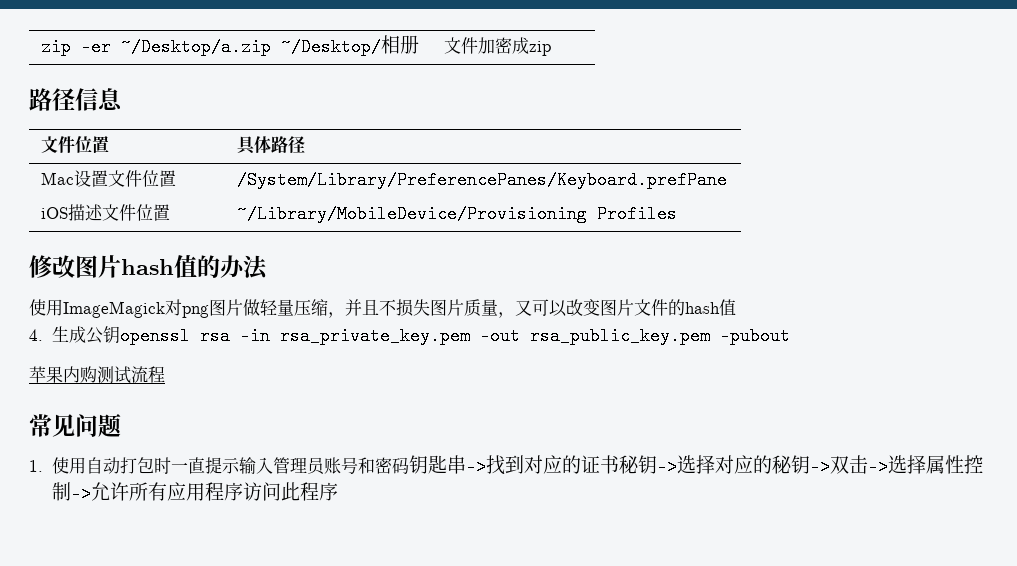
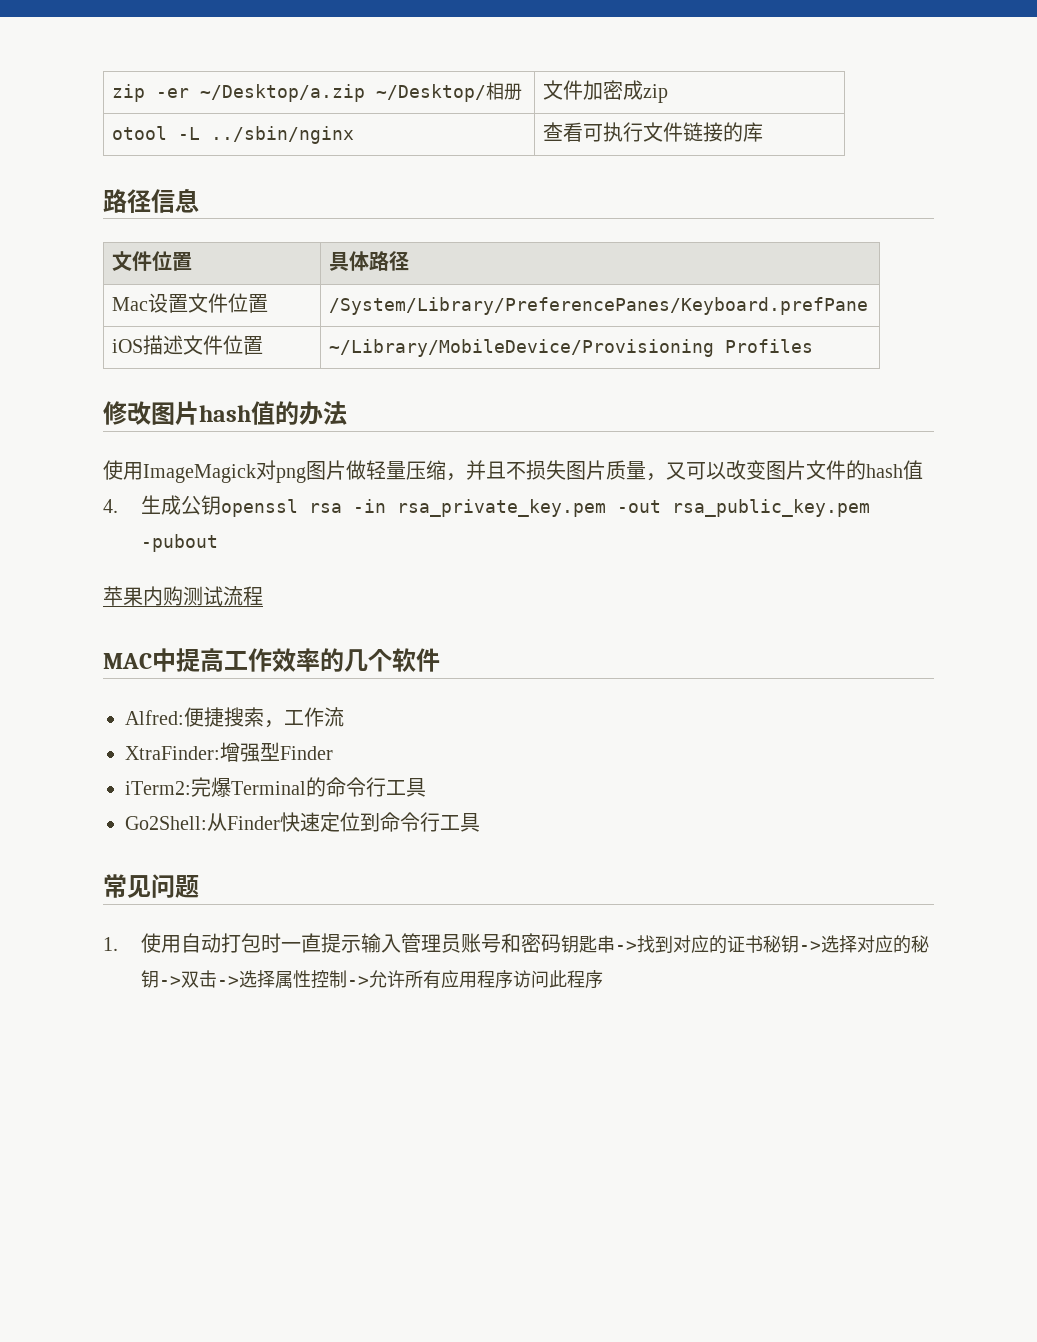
(552, 48) none -> [112,126,355,144] [543,122,764,142] // otool -L ../sbin/nginx | 查看可执行文件链接的库
(165, 374) none -> [103,648,440,672] [125,707,344,728] [125,742,333,762] [125,777,426,798] [125,812,480,832] // MAC中提高工作效率的几个软件 // Alfred:便捷搜索，工作流 // XtraFinder:增强型Finder // iTerm2:完爆Terminal的命令行工具 // Go2Shell:从Finder快速定位到命令行工具

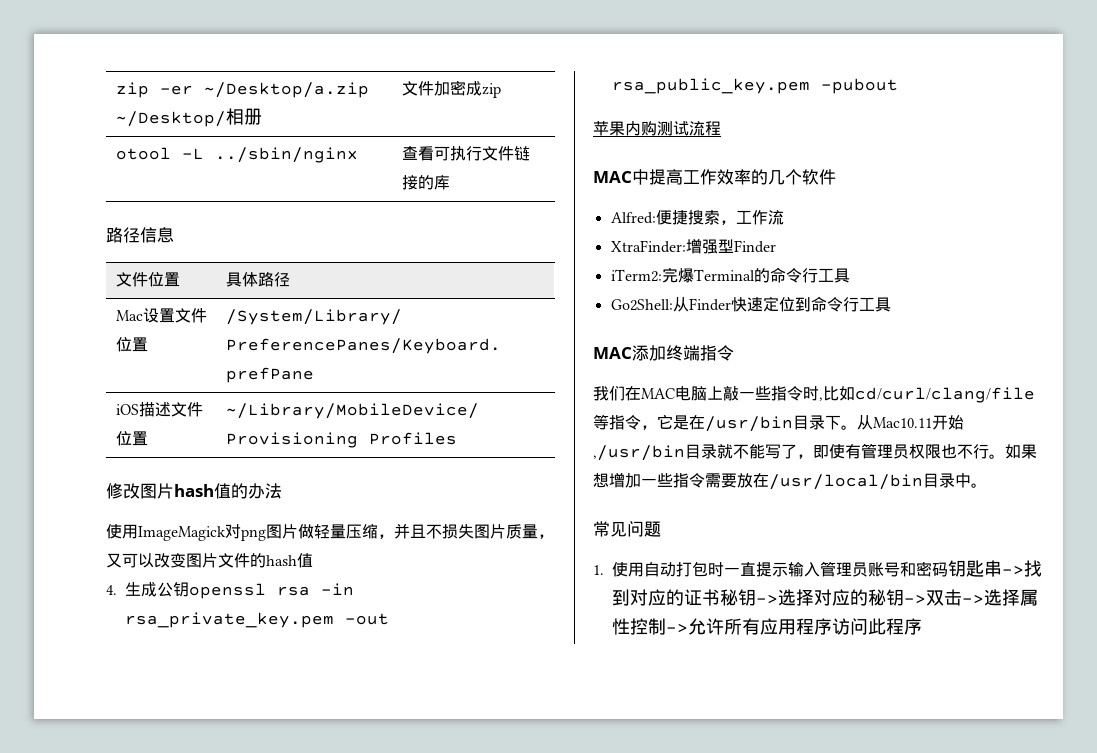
(480, 822) none -> [593,345,734,361] [593,386,1035,403] [593,414,964,432] [593,443,1037,461] [593,472,987,490] // MAC添加终端指令 // 我们在MAC电脑上敲一些指令时,比如cd/curl/clang/file等指令，它是在/usr/bin目录下。从Mac10.11开始,/usr/bin目录就不能写了，即使有管理员权限也不行。如果想增加一些指令需要放在/usr/local/bin目录中。

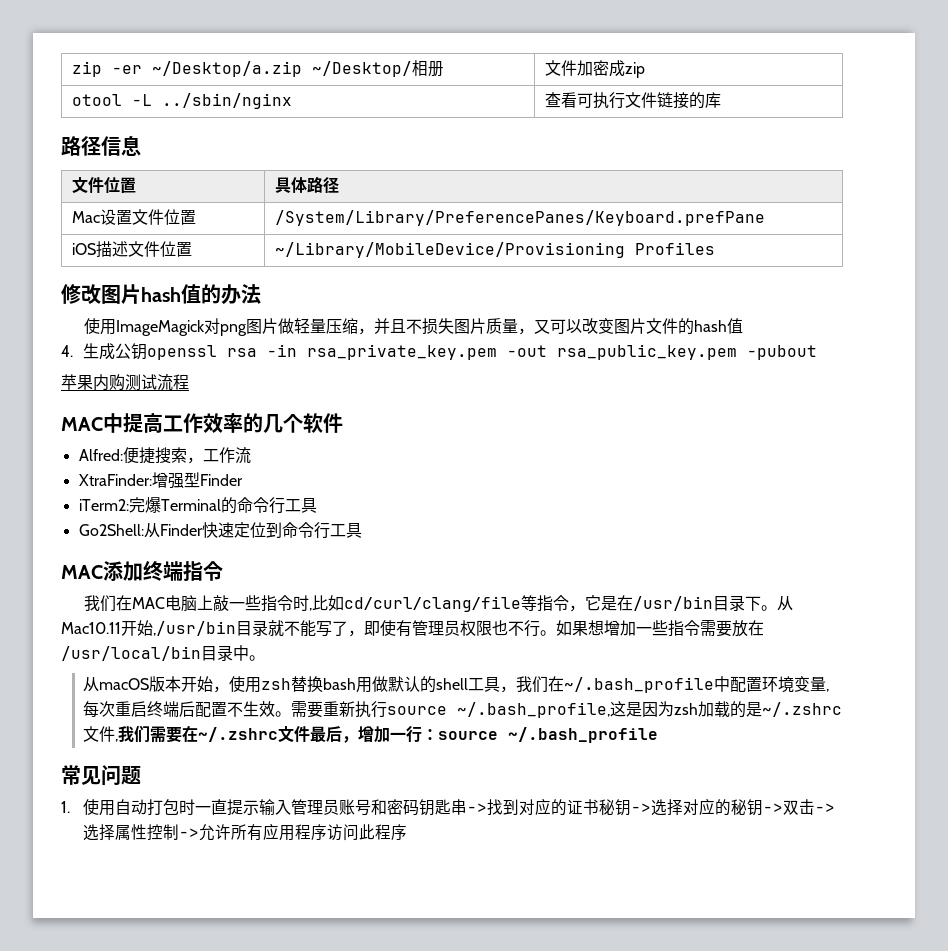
(987, 485) none -> [83,676,830,693] [83,701,843,718] [83,725,659,743] // 从macOS版本开始，使用zsh替换bash用做默认的shell工具，我们在~/.bash_profile中配置环境变量,每次重启终端后配置不生效。需要重新执行source ~/.bash_profile,这是因为zsh加载的是~/.zshrc文件,我们需要在~/.zshrc文件最后，增加一行：source ~/.bash_profile

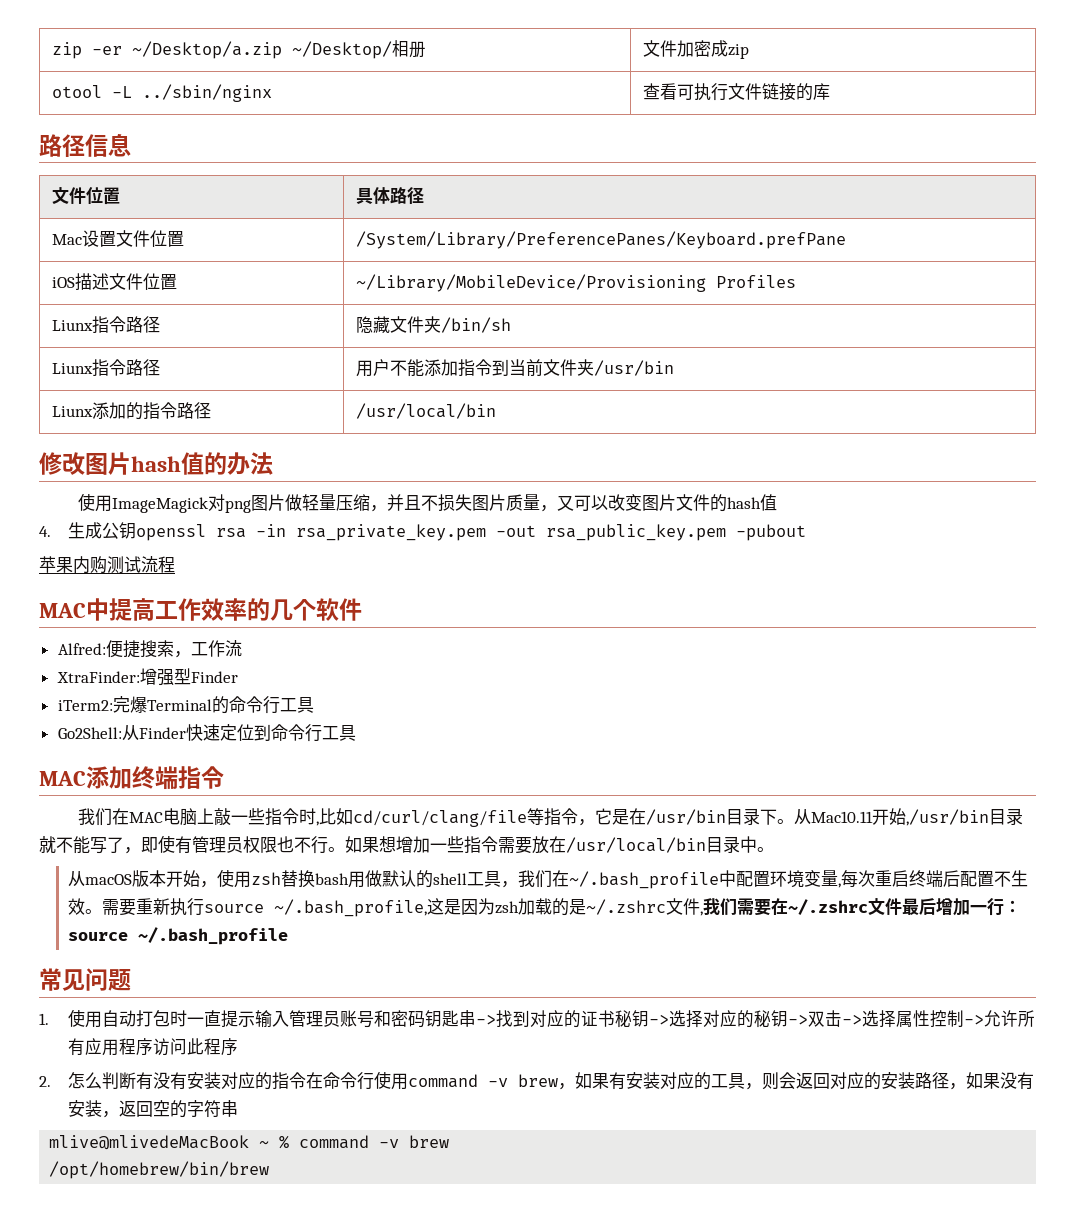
(716, 248) none -> [52,316,161,334] [356,316,512,334] [52,359,161,377] [356,359,675,377] [52,402,212,420] [356,403,497,419] // Liunx指令路径 | 隐藏文件夹/bin/sh // Liunx指令路径 | 用户不能添加指令到当前文件夹/usr/bin // Liunx添加的指令路径 | /usr/local/bin
[342,736,359,743] ， -> (937, 906) none
(408, 832) none -> [39,1071,1035,1090] [68,1100,239,1118] [49,1135,450,1150] [49,1161,270,1179] // 2.怎么判断有没有安装对应的指令在命令行使用command -v brew，如果有安装对应的工具，则会返回对应的安装路径，如果没有安装，返回空的字符串 // mlive@mlivedeMacBook ~ % command -v brew // /opt/homebrew/bin/brew

